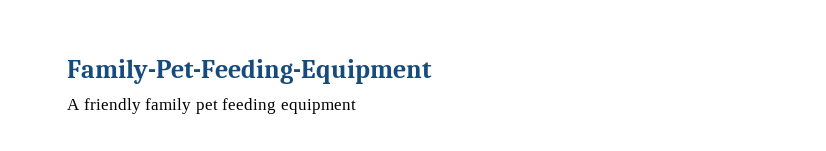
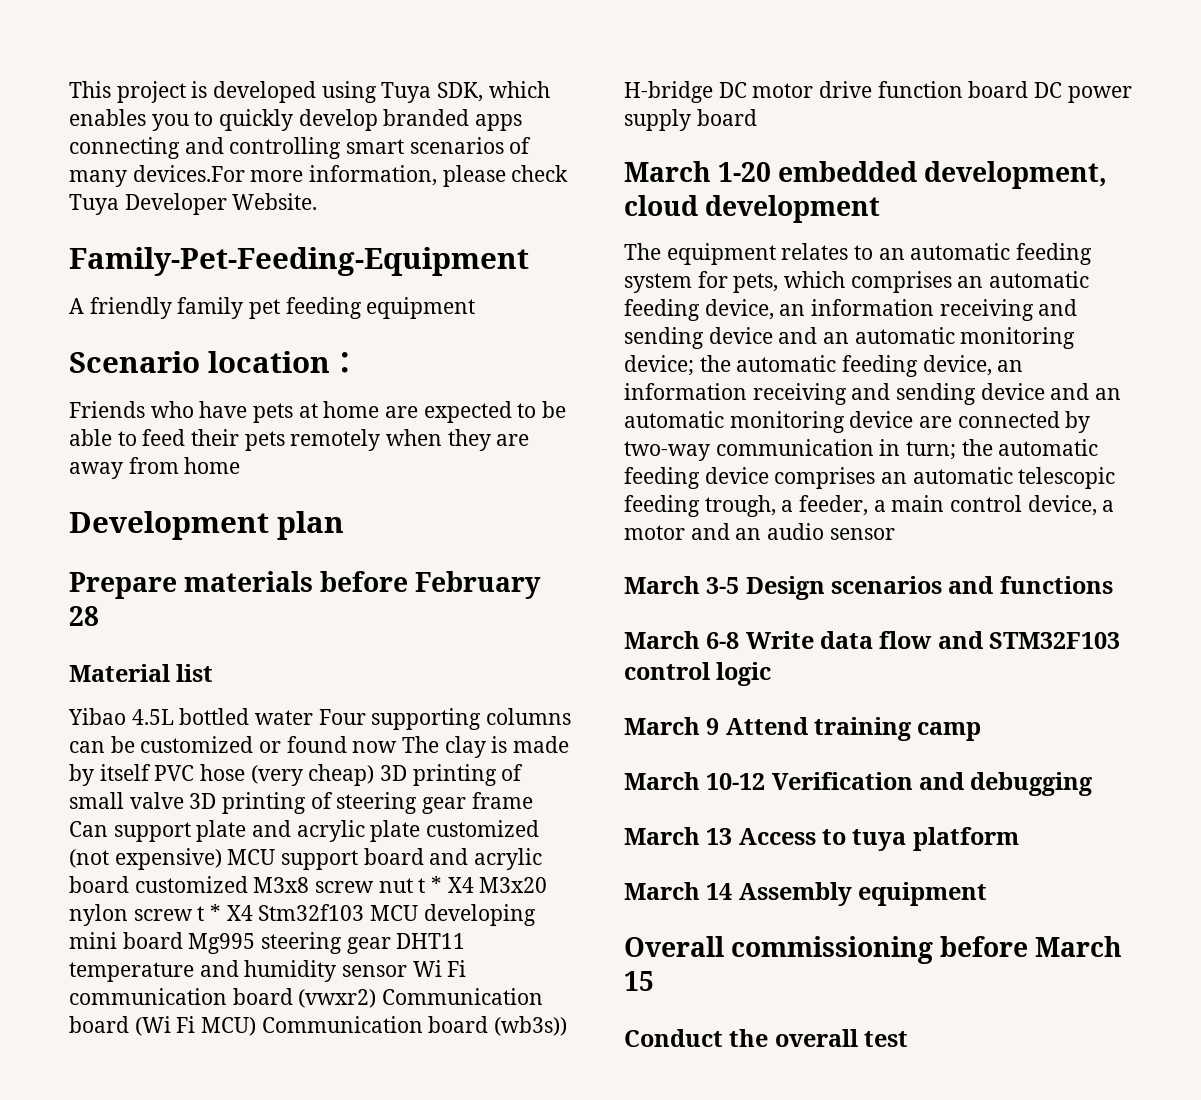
(67, 71) none -> [69,81,550,103] [69,109,523,131] [69,137,532,159] [69,165,569,187] [69,193,318,215] This project is developed using Tuya SDK, which enables you to quickly develop branded apps connecting and controlling smart scenarios of many devices.For more information, please check Tuya Developer Website. //
(356, 106) none -> [69,351,360,373] [69,401,567,423] [69,429,530,451] [69,457,241,479] [69,511,344,540] [69,571,542,599] [69,606,99,626] [69,664,214,682] [68,708,572,730] [69,736,570,758] [69,764,524,786] [69,792,533,814] [69,820,540,842] [69,848,543,870] [69,876,548,893] [69,904,536,926] [69,932,466,954] [69,960,467,982] [69,988,544,1008] [69,1016,568,1036] [624,81,1132,103] [624,109,757,131] [624,161,1108,189] [624,195,881,223] [624,243,1093,265] [624,271,1090,293] [624,299,1078,321] [624,327,1076,349] [624,355,1024,377] [624,383,1122,405] [624,411,1091,433] [624,439,1099,461] [624,467,1116,489] [624,495,1115,517] [624,523,895,540] [624,576,1113,600] [624,631,1121,649] [624,662,772,686] [624,717,982,741] [624,772,1094,796] [624,827,1019,851] [624,882,988,906] [624,936,1123,964] [624,971,654,991] [624,1029,909,1047] // Scenario location： // Friends who have pets at home are expected to be able to feed their pets remotely when they are away from home // Development plan // Prepare materials before February 28 // Material list // Yibao 4.5L bottled water Four supporting columns can be customized or found now The clay is made by itself PVC hose (very cheap) 3D printing of small valve 3D printing of steering gear frame Can support plate and acrylic plate customized (not expensive) MCU support board and acrylic board customized M3x8 screw nut t * X4 M3x20 nylon screw t * X4 Stm32f103 MCU developing mini board Mg995 steering gear DHT11 temperature and humidity sensor Wi Fi communication board (vwxr2) Communication board (Wi Fi MCU) Communication board (wb3s)) H-bridge DC motor drive function board DC power supply board // March 1-20 embedded development, cloud development // The equipment relates to an automatic feeding system for pets, which comprises an automatic feeding device, an information receiving and sending device and an automatic monitoring device; the automatic feeding device, an information receiving and sending device and an automatic monitoring device are connected by two-way communication in turn; the automatic feeding device comprises an automatic telescopic feeding trough, a feeder, a main control device, a motor and an audio sensor // March 3-5 Design scenarios and functions // March 6-8 Write data flow and STM32F103 control logic // March 9 Attend training camp // March 10-12 Verification and debugging // March 13 Access to tuya platform // March 14 Assembly equipment // Overall commissioning before March 15 // Conduct the overall test

